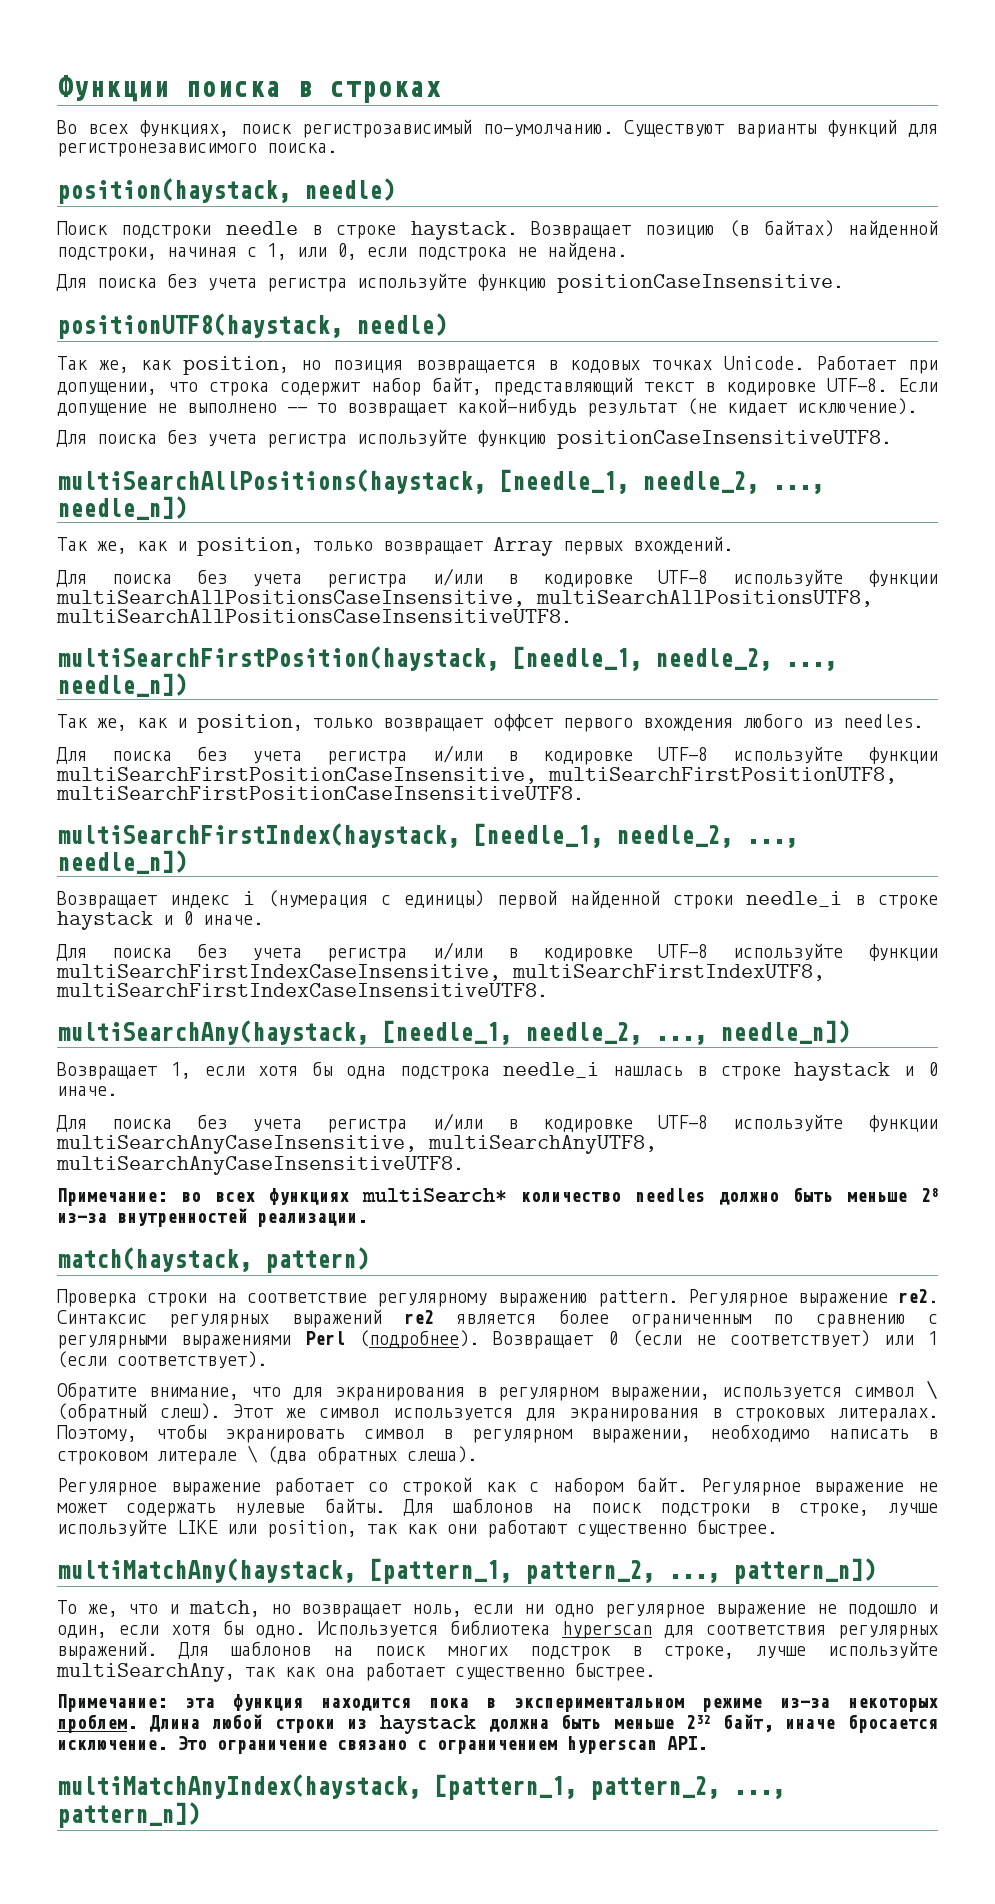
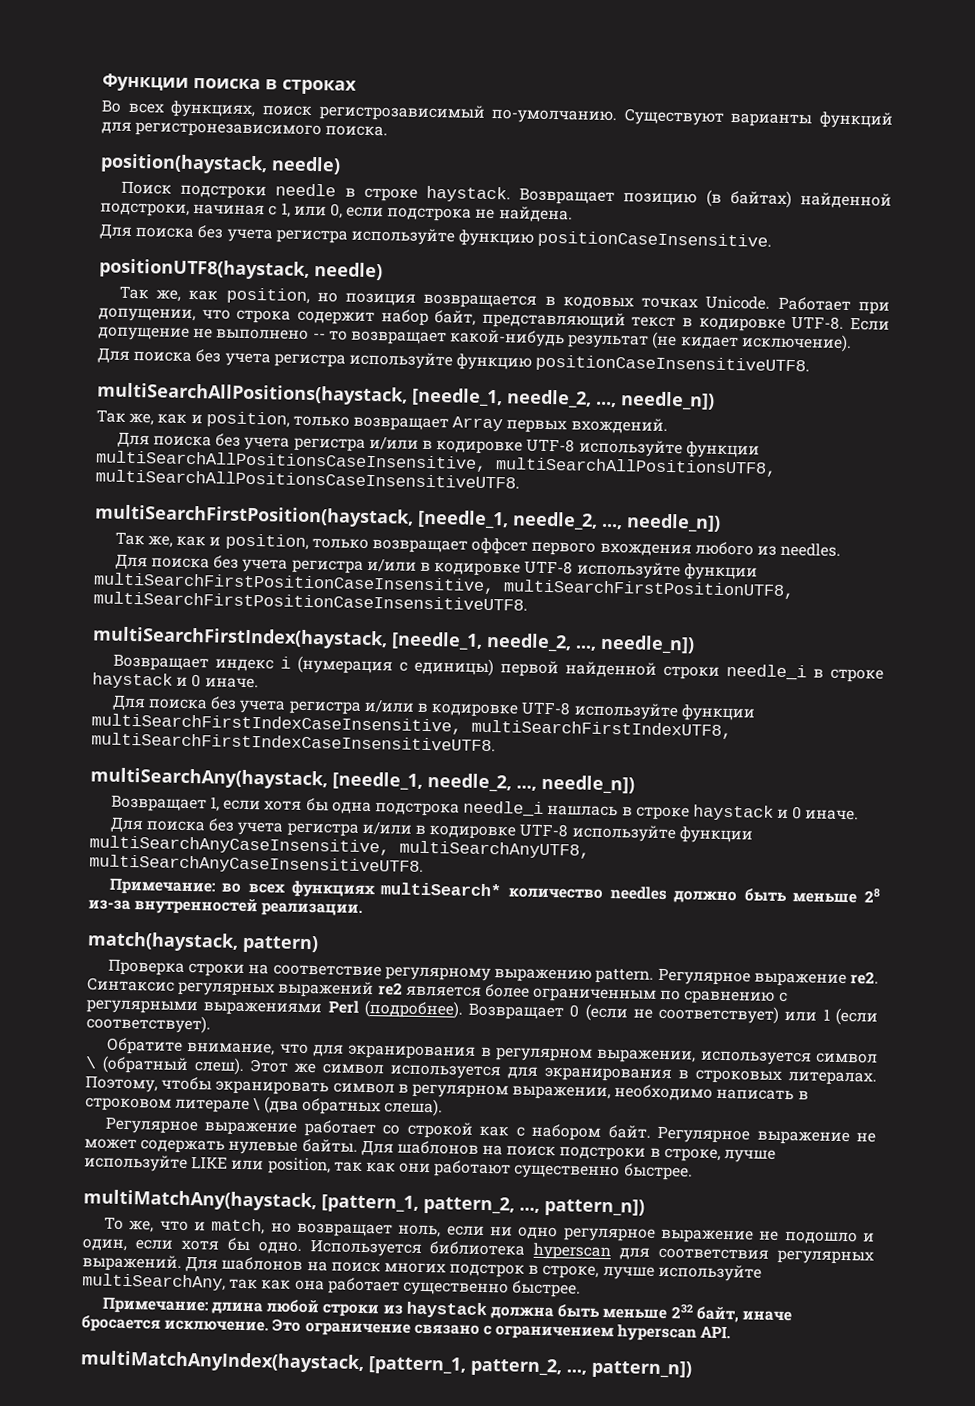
[184,1694,939,1712] [57,1714,200,1733] эта функция находится пока в экспериментальном режиме из-за некоторых проблем. Длина -> [211,1301,264,1315] длина

